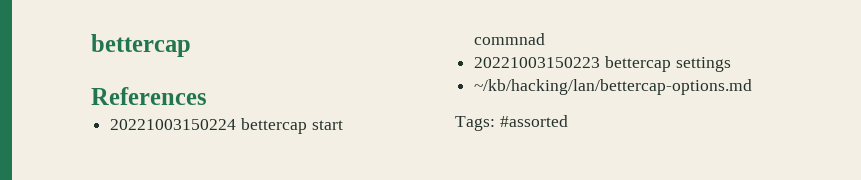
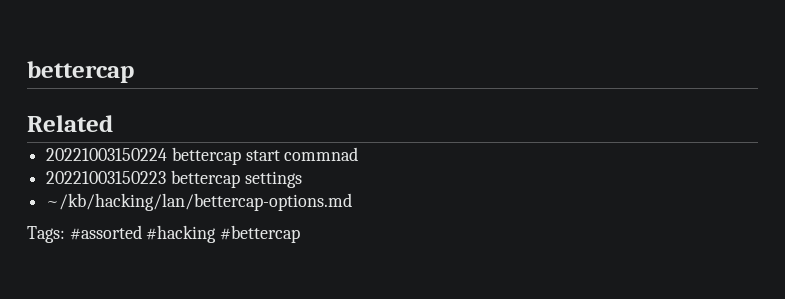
[91,87,207,105] References -> [27,115,113,132] Related
(568, 121) none -> [146,225,301,243] #hacking #bettercap

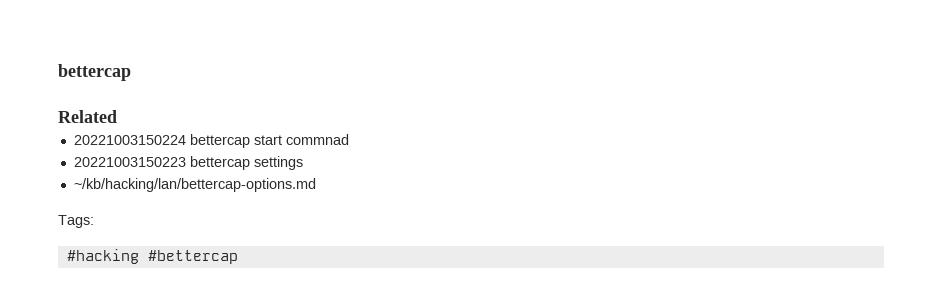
[69,225,142,240] #assorted -> (94, 221) //

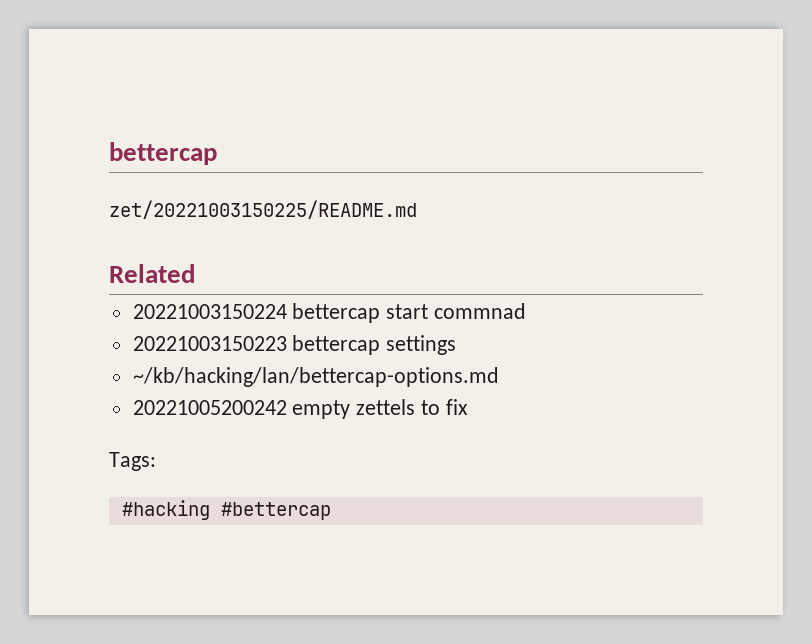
[58,64,131,81] bettercap -> [109,142,217,165] [109,200,417,219] bettercap // zet/20221003150225/README.md
(316, 185) none -> [132,399,468,419] // 20221005200242 empty zettels to fix

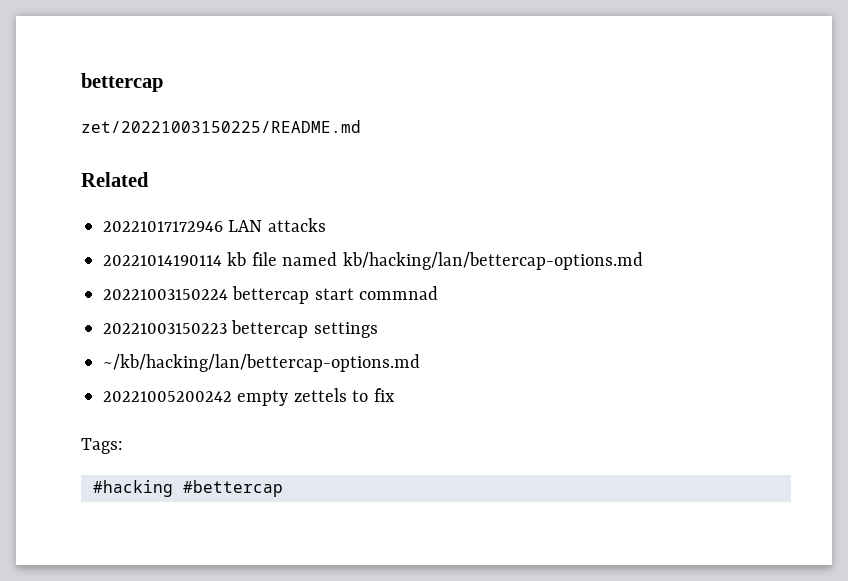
(195, 273) none -> [103,218,326,232] [103,252,643,270] // 20221017172946 LAN attacks // 20221014190114 kb file named kb/hacking/lan/bettercap-options.md

